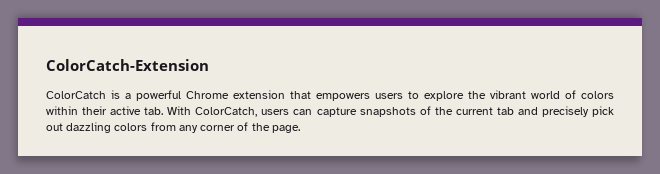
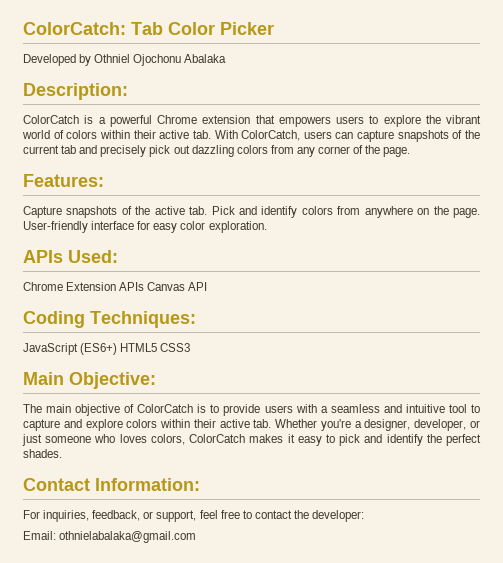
[46,59,209,71] ColorCatch-Extension -> [23,22,274,35] [23,54,227,66] [23,83,128,100] ColorCatch: Tab Color Picker // Developed by Othniel Ojochonu Abalaka // Description:
(300, 129) none -> [23,174,104,187] [23,206,481,218] [23,221,267,233] [23,250,118,263] [23,282,208,291] [23,311,196,328] [23,343,191,355] [23,372,156,389] [23,404,480,416] [23,419,481,431] [22,434,482,446] [23,449,62,458] [23,478,200,491] [23,510,365,522] [23,531,197,543] // Features: // Capture snapshots of the active tab. Pick and identify colors from anywhere on the page. User-friendly interface for easy color exploration. // APIs Used: // Chrome Extension APIs Canvas API // Coding Techniques: // JavaScript (ES6+) HTML5 CSS3 // Main Objective: // The main objective of ColorCatch is to provide users with a seamless and intuitive tool to capture and explore colors within their active tab. Whether you're a designer, developer, or just someone who loves colors, ColorCatch makes it easy to pick and identify the perfect shades. // Contact Information: // For inquiries, feedback, or support, feel free to contact the developer: // Email: othnielabalaka@gmail.com

